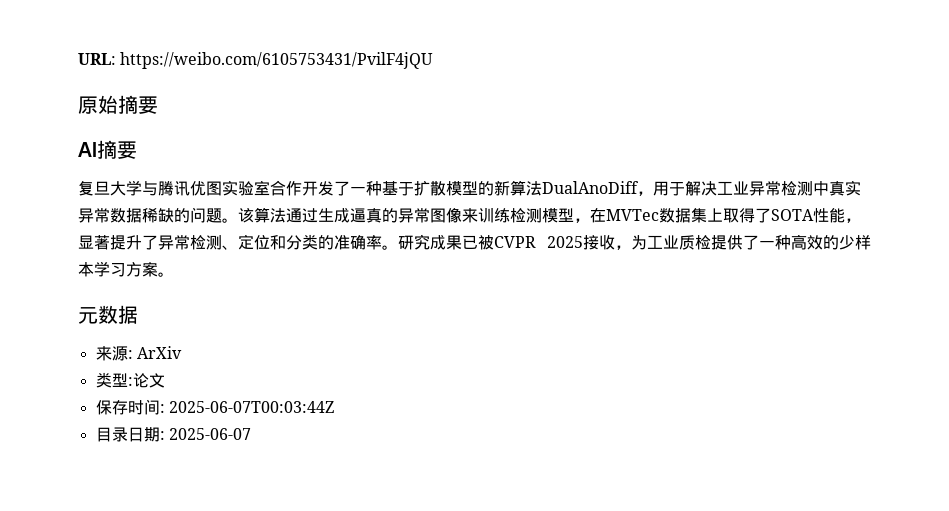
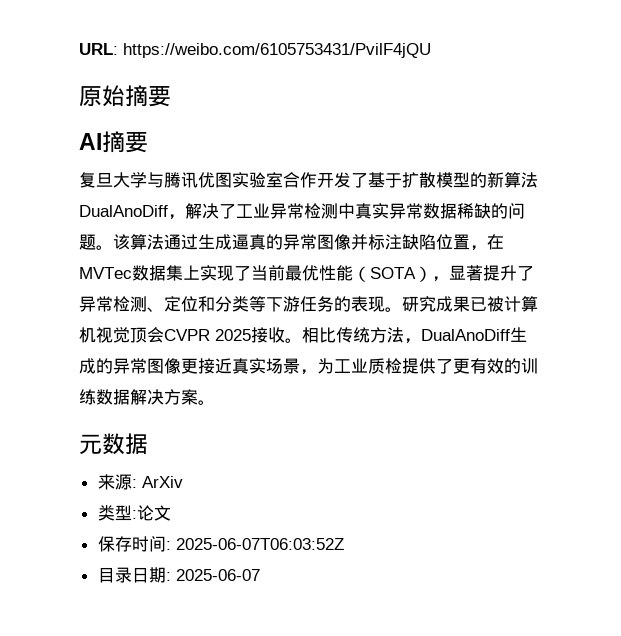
[350,181,382,196] 一种 -> (368, 180) none
[653,181,717,196] 用于解决 -> [185,203,236,219] 解决了
[462,208,574,223] 来训练检测模型 -> [351,234,470,250] 并标注缺陷位置
[723,208,845,223] 取得了SOTA性能 -> [200,265,432,282] 实现了当前最优性能（SOTA）
[318,234,615,250] 的准确率。研究成果已被CVPR 2025接收 -> [249,296,538,312] [79,327,527,344] [79,358,300,374] 等下游任务的表现。研究成果已被计算机视觉顶会CVPR 2025接收。相比传统方法，DualAnoDiff生成的异常图像更接近真实场景
[759,234,871,250] [78,261,126,277] 一种高效的少样本学习 -> [453,358,538,374] [79,389,164,405] 更有效的训练数据解决
[168,401,334,413] 2025-06-07T00:03:44Z -> [175,538,344,550] 2025-06-07T06:03:52Z

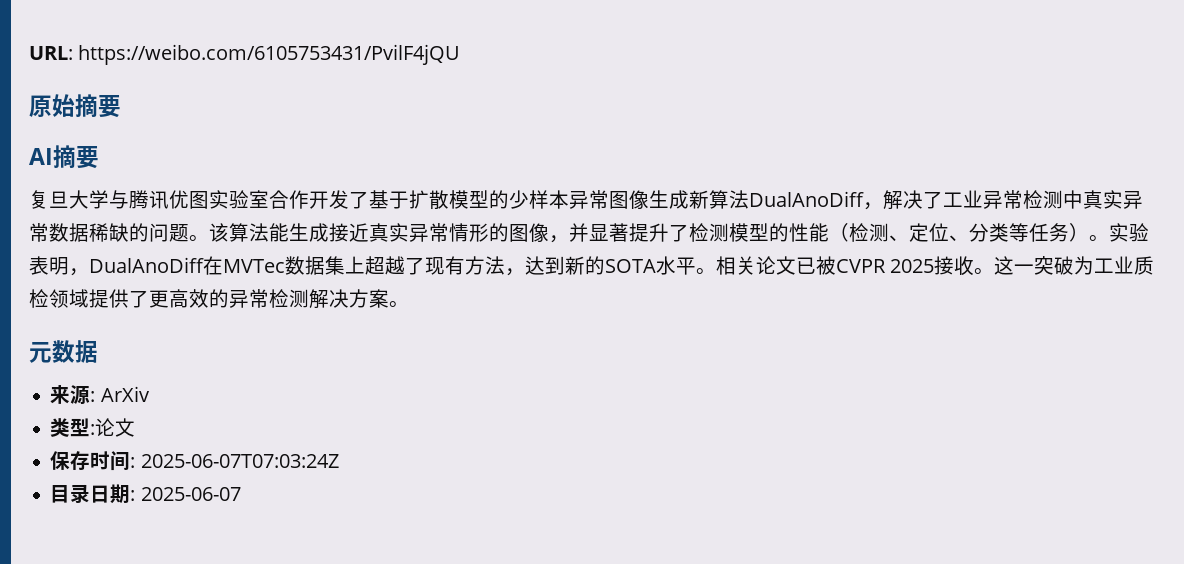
(487, 180) none -> [509,190,689,209] 少样本异常图像生成
[164,234,504,251] [79,265,534,282] [79,296,538,312] [79,327,527,344] [79,358,317,375] 通过生成逼真的异常图像并标注缺陷位置，在MVTec数据集上实现了当前最优性能（SOTA），显著提升了异常检测、定位和分类等下游任务的表现。研究成果已被计算机视觉顶会CVPR 2025接收。相比传统方法，DualAnoDiff生成的异常图像更接近真实场景， -> [269,223,1149,243] [29,256,1075,276] 能生成接近真实异常情形的图像，并显著提升了检测模型的性能（检测、定位、分类等任务）。实验表明，DualAnoDiff在MVTec数据集上超越了现有方法，达到新的SOTA水平。相关论文已被CVPR 2025接收。这一突破
(402, 366) none -> [49,289,89,308] 领域
[470,358,538,374] [79,389,130,405] 有效的训练数据 -> [169,289,309,308] 高效的异常检测
[175,538,344,550] 2025-06-07T06:03:52Z -> [140,454,339,468] 2025-06-07T07:03:24Z

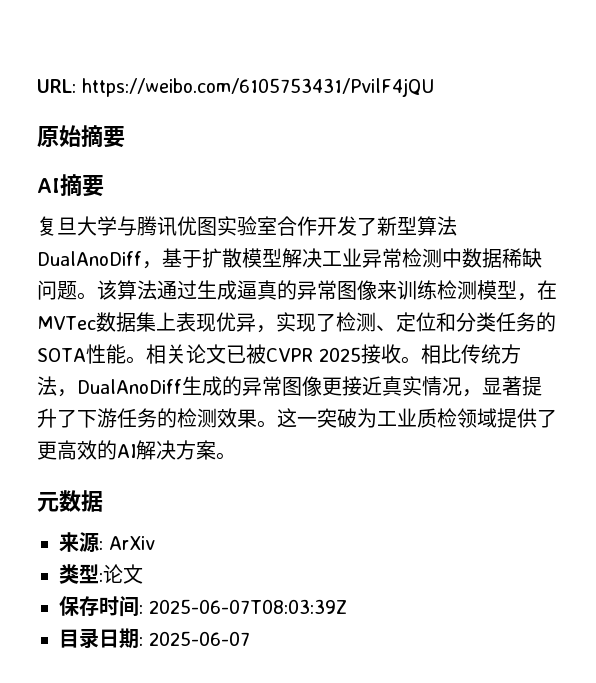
[369,190,943,210] 基于扩散模型的少样本异常图像生成新算法DualAnoDiff，解决了 -> [377,216,457,236] [37,248,322,269] 新型算法DualAnoDiff，基于扩散模型解决
[1083,190,1143,209] [29,223,49,242] 真实异常 -> (462, 258) none
[129,223,149,242] 的 -> (542, 258) none
[269,223,1149,243] [29,256,696,276] 能生成接近真实异常情形的图像，并显著提升了检测模型的性能（检测、定位、分类等任务）。实验表明，DualAnoDiff在MVTec数据集上超越了现有方法，达到新的SOTA水平 -> [157,280,557,301] [37,312,556,333] [37,344,126,364] 通过生成逼真的异常图像来训练检测模型，在MVTec数据集上表现优异，实现了检测、定位和分类任务的SOTA性能
(995, 271) none -> [420,344,521,364] [37,376,542,397] [37,408,277,428] 相比传统方法，DualAnoDiff生成的异常图像更接近真实情况，显著提升了下游任务的检测效果。
[229,289,309,308] 异常检测 -> [117,444,136,458] AI
[140,454,339,468] 2025-06-07T07:03:24Z -> [149,599,347,614] 2025-06-07T08:03:39Z

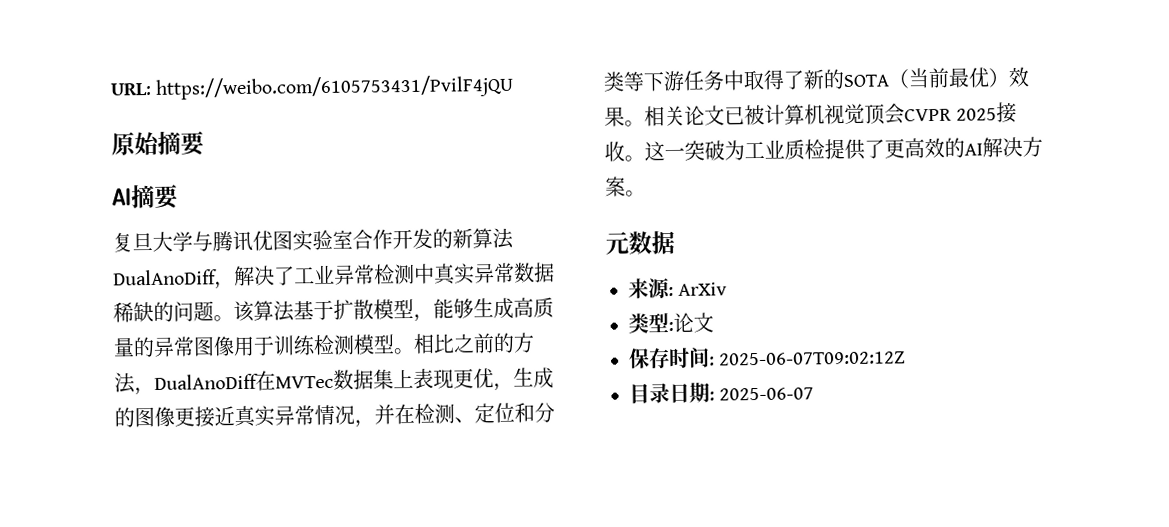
[357,216,417,236] 了新型 -> [432,228,473,249] 的新
[162,248,322,268] 基于扩散模型解决 -> [234,265,295,287] 解决了
(462, 258) none -> [433,262,515,285] 真实异常
(542, 258) none -> [153,301,174,322] 的
[157,280,397,300] 通过生成逼真的异常图像来 -> [293,297,554,322] [113,335,275,358] 基于扩散模型，能够生成高质量的异常图像用于
[517,293,537,301] ， -> [393,332,535,355] [114,372,259,396] 。相比之前的方法，DualAnoDiff
[215,312,556,333] [37,344,521,364] [37,376,542,397] [37,408,257,428] 优异，实现了检测、定位和分类任务的SOTA性能。相关论文已被CVPR 2025接收。相比传统方法，DualAnoDiff生成的异常图像更接近真实情况，显著提升了下游任务的检测效果 -> [453,367,554,392] [114,402,555,428] [603,66,1029,92] [604,102,1018,127] [604,141,625,162] 更优，生成的图像更接近真实异常情况，并在检测、定位和分类等下游任务中取得了新的SOTA（当前最优）效果。相关论文已被计算机视觉顶会CVPR 2025接收
[457,408,497,428] 领域 -> (825, 149) none
[149,599,347,614] 2025-06-07T08:03:39Z -> [719,351,907,366] 2025-06-07T09:02:12Z

